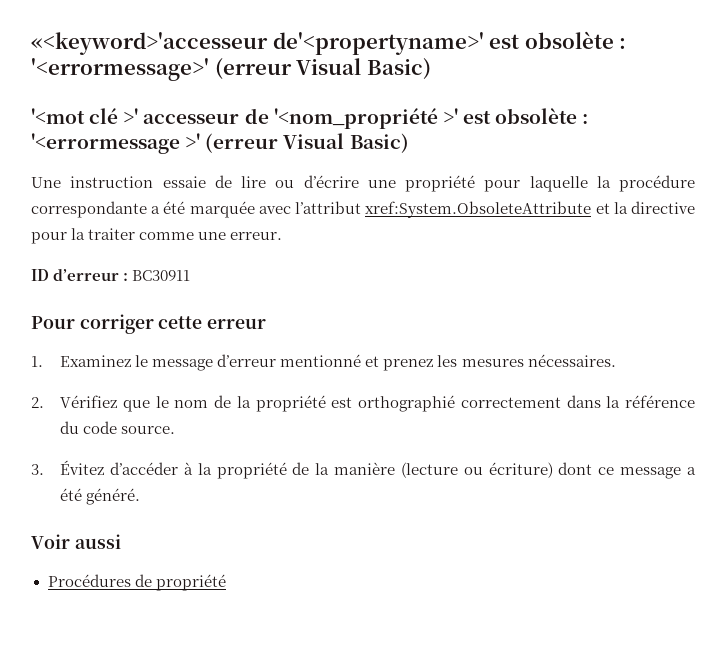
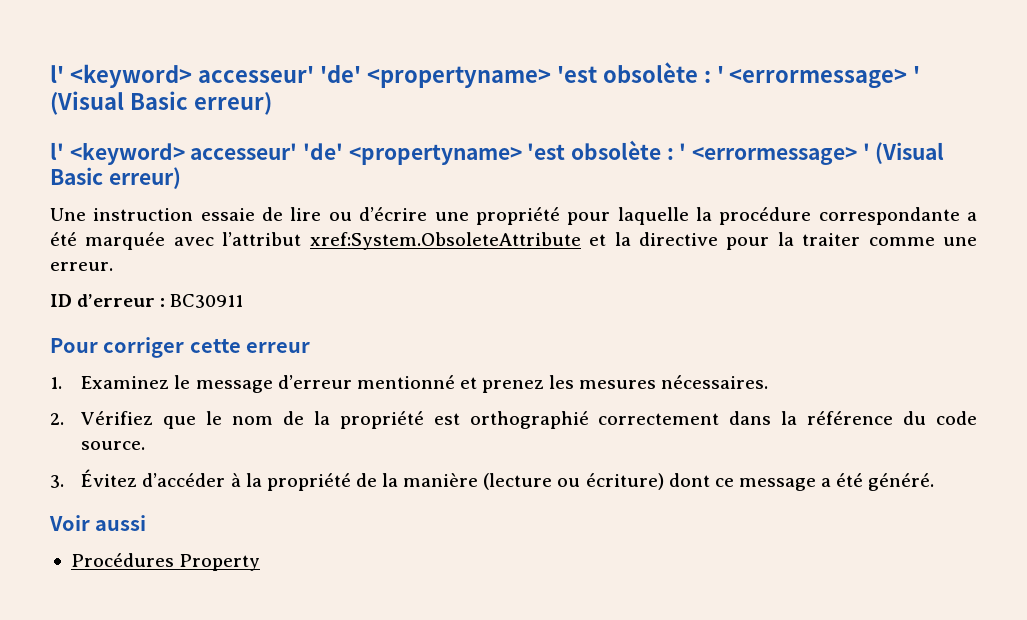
[31,31,627,55] [31,58,431,81] [31,108,589,129] [31,133,409,154] «<keyword>'accesseur de'<propertyname>' est obsolète : '<errormessage>' (erreur Visual Basic) // '<mot clé >' accesseur de '<nom_propriété >' est obsolète : '<errormessage >' (erreur Visual Basic) -> [50,62,921,89] [50,91,272,115] [50,140,945,165] [50,167,181,189] l' <keyword> accesseur' 'de' <propertyname> 'est obsolète : ' <errormessage> ' (Visual Basic erreur) // l' <keyword> accesseur' 'de' <propertyname> 'est obsolète : ' <errormessage> ' (Visual Basic erreur)
[134,574,226,591] de propriété -> [179,554,261,571] Property

